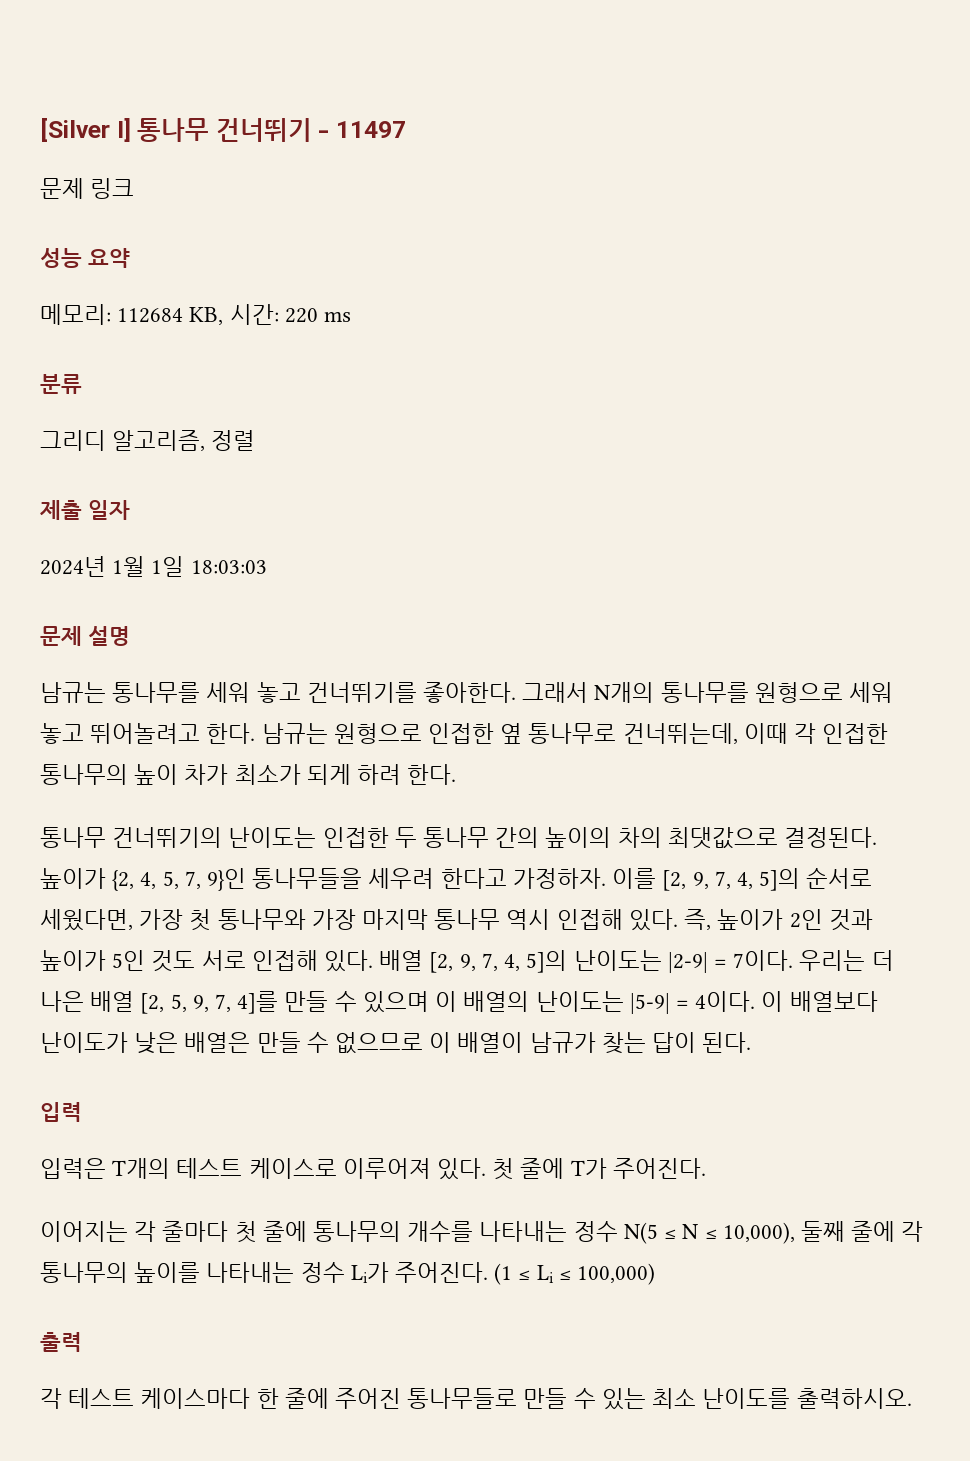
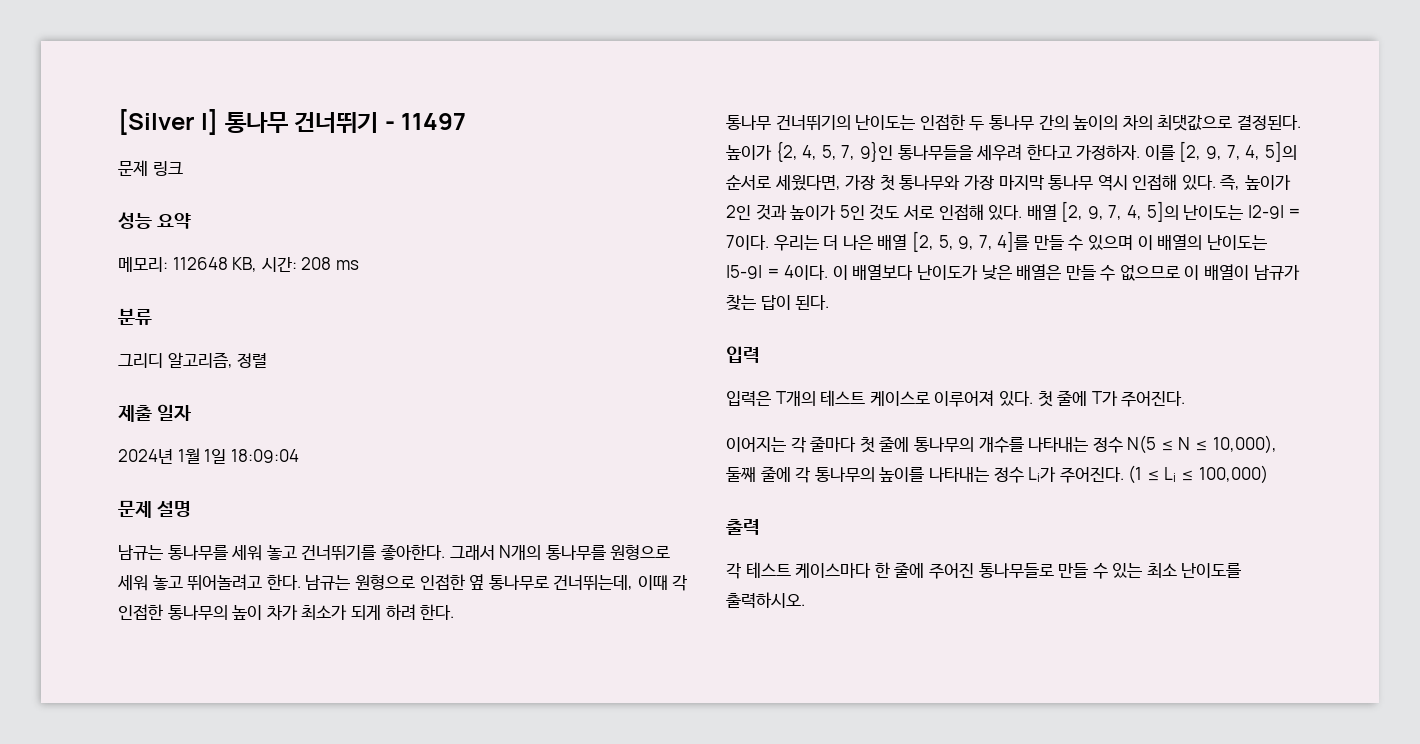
[117,308,184,323] 112684 -> [172,257,228,270] 112648
[284,308,318,323] 220 -> [301,257,332,270] 208
[190,560,267,574] 18:03:03 -> [230,449,299,463] 18:09:04

